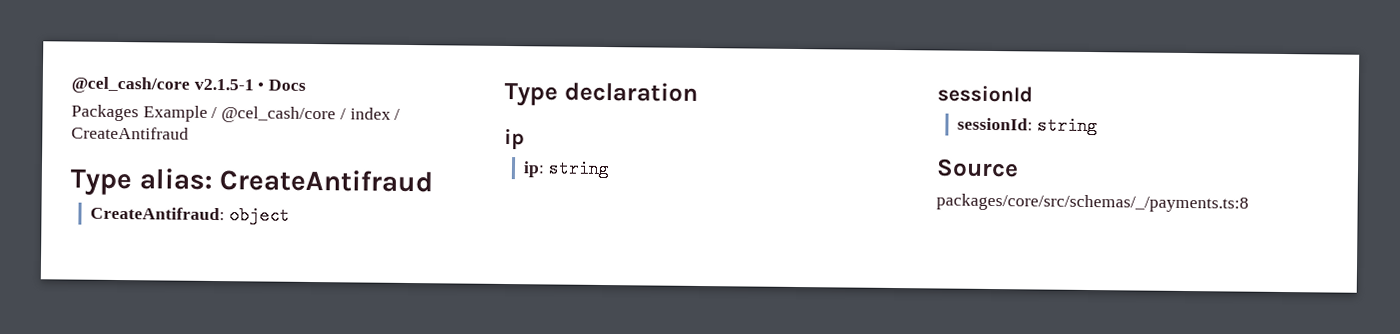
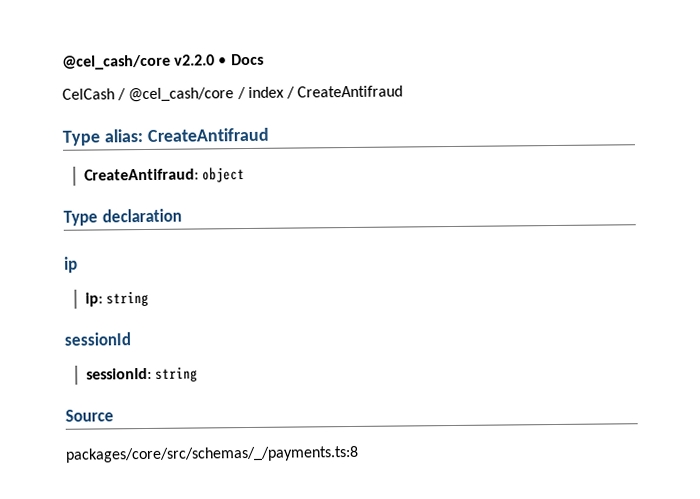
[71,76,254,94] @cel_cash/core v2.1.5-1 -> [62,54,216,70] @cel_cash/core v2.2.0
[71,104,208,122] Packages Example -> [62,88,115,100] CelCash

